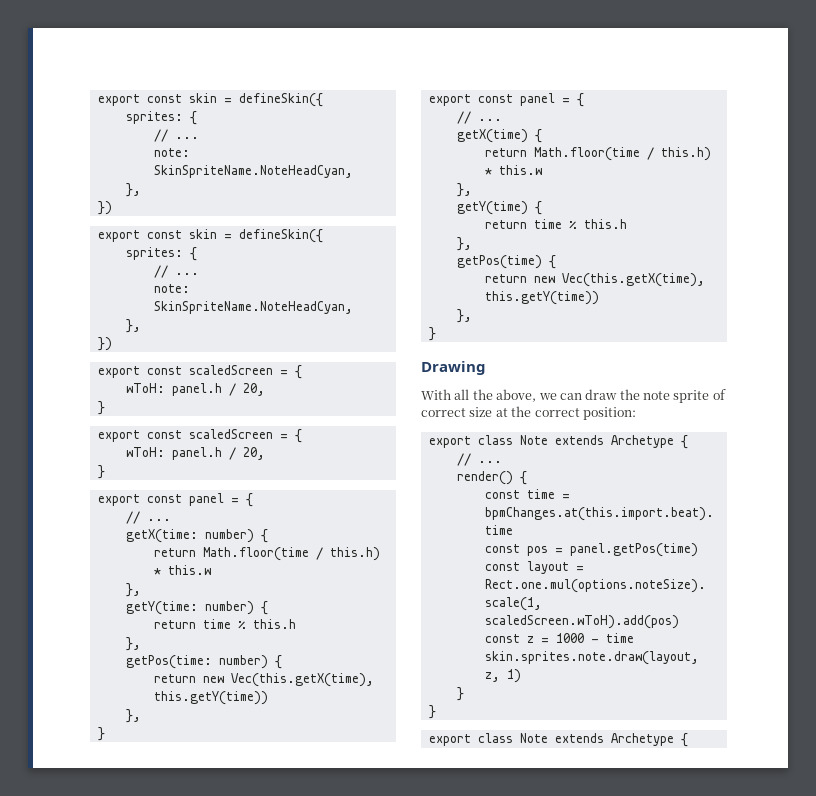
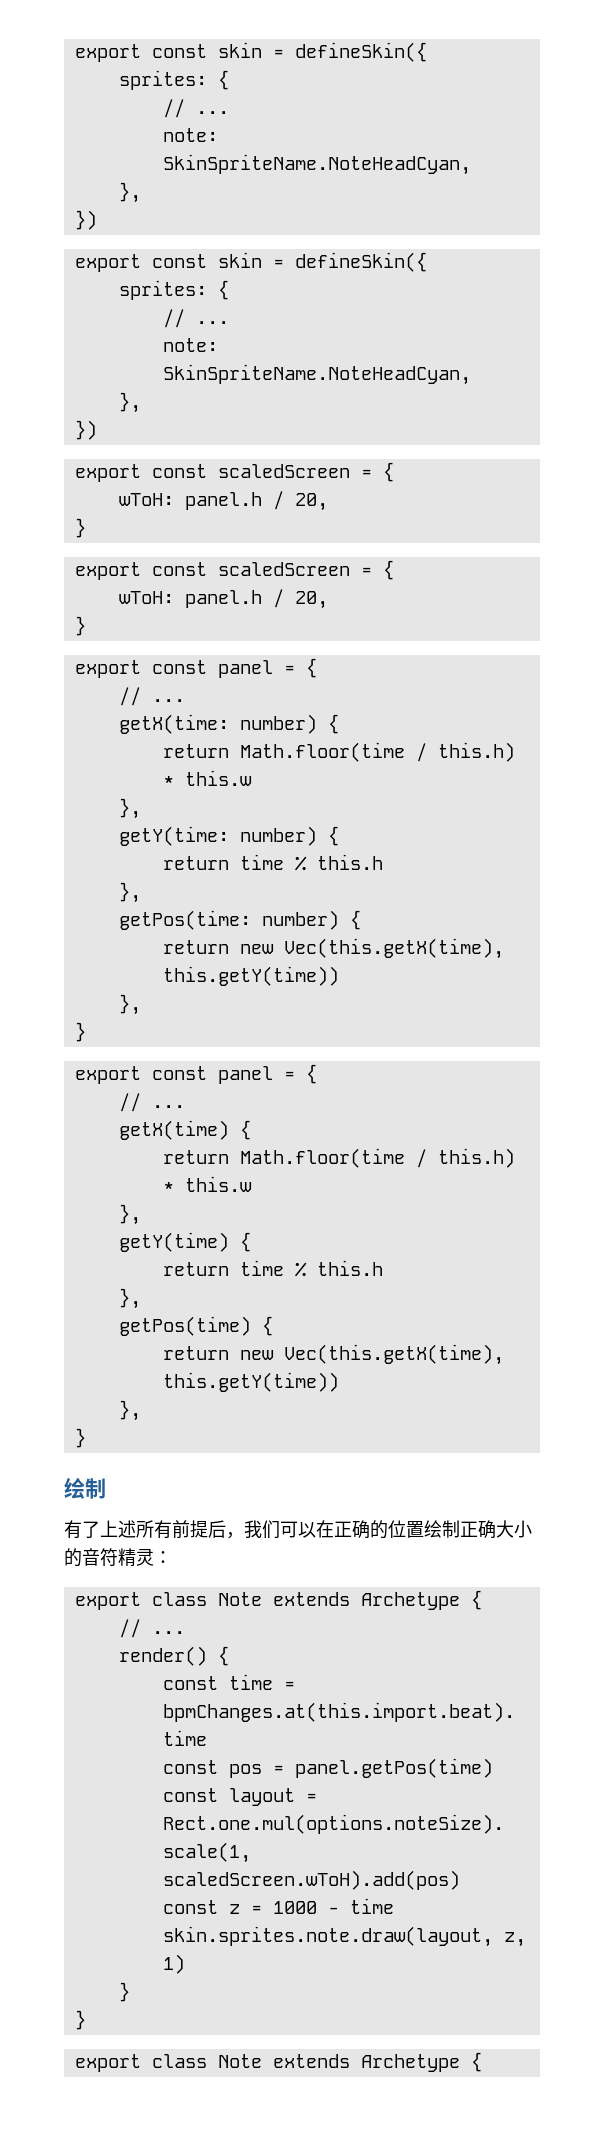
[421,361,486,375] [421,389,726,403] [421,406,636,420] Drawing // With all the above, we can draw the note sprite of correct size at the correct position: -> [64,1477,106,1499] [64,1520,532,1539] [64,1548,172,1567] 绘制 // 有了上述所有前提后，我们可以在正确的位置绘制正确大小的音符精灵：

